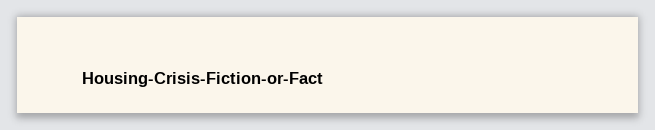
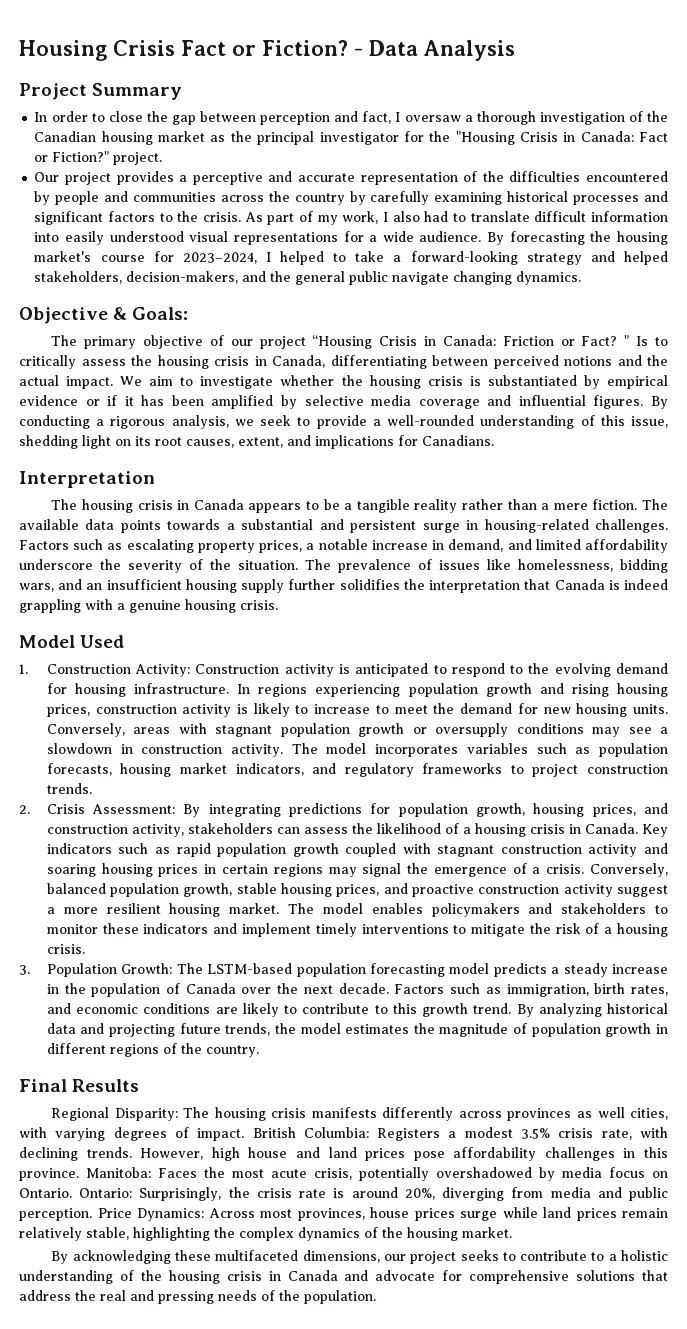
[82,72,323,87] Housing-Crisis-Fiction-or-Fact -> [19,40,515,61] [19,83,183,100] [34,111,669,125] [34,131,668,145] [34,151,163,165] [34,171,669,185] [34,191,668,205] [34,211,669,225] [34,231,668,245] [34,251,668,265] [34,271,582,285] [19,307,189,324] [51,335,668,349] [19,355,668,369] [19,375,669,389] [19,395,668,409] [19,415,669,429] [19,435,494,449] [19,471,155,488] [51,499,669,513] [19,519,668,533] [19,539,668,553] [19,559,668,573] [19,579,669,593] [19,599,278,613] [19,635,125,648] [19,663,668,677] [46,683,668,697] [46,703,668,717] [46,723,668,737] [46,743,668,757] [46,763,668,777] [46,783,92,794] [19,803,669,817] [46,823,668,837] [46,843,668,857] [46,863,669,877] [46,883,669,897] [46,903,668,917] [46,923,669,937] [46,944,85,954] [19,963,669,977] [46,983,668,997] [46,1003,668,1017] [46,1023,668,1037] [46,1043,259,1057] [19,1079,140,1092] [51,1107,668,1121] [19,1127,668,1141] [19,1147,669,1161] [19,1167,668,1181] [19,1187,669,1201] [19,1207,668,1221] [19,1227,512,1241] [51,1250,668,1264] [19,1270,668,1284] [19,1290,376,1304] Housing Crisis Fact or Fiction? - Data Analysis // Project Summary // In order to close the gap between perception and fact, I oversaw a thorough investigation of the Canadian housing market as the principal investigator for the "Housing Crisis in Canada: Fact or Fiction?" project. // Our project provides a perceptive and accurate representation of the difficulties encountered by people and communities across the country by carefully examining historical processes and significant factors to the crisis. As part of my work, I also had to translate difficult information into easily understood visual representations for a wide audience. By forecasting the housing market's course for 2023–2024, I helped to take a forward-looking strategy and helped stakeholders, decision-makers, and the general public navigate changing dynamics. // Objective & Goals: // The primary objective of our project “Housing Crisis in Canada: Friction or Fact? " Is to critically assess the housing crisis in Canada, differentiating between perceived notions and the actual impact. We aim to investigate whether the housing crisis is substantiated by empirical evidence or if it has been amplified by selective media coverage and influential figures. By conducting a rigorous analysis, we seek to provide a well-rounded understanding of this issue, shedding light on its root causes, extent, and implications for Canadians. // Interpretation // The housing crisis in Canada appears to be a tangible reality rather than a mere fiction. The available data points towards a substantial and persistent surge in housing-related challenges. Factors such as escalating property prices, a notable increase in demand, and limited affordability underscore the severity of the situation. The prevalence of issues like homelessness, bidding wars, and an insufficient housing supply further solidifies the interpretation that Canada is indeed grappling with a genuine housing crisis. // Model Used // 1. Construction Activity: Construction activity is anticipated to respond to the evolving demand for housing infrastructure. In regions experiencing population growth and rising housing prices, construction activity is likely to increase to meet the demand for new housing units. Conversely, areas with stagnant population growth or oversupply conditions may see a slowdown in construction activity. The model incorporates variables such as population forecasts, housing market indicators, and regulatory frameworks to project construction trends. // 2. Crisis Assessment: By integrating predictions for population growth, housing prices, and construction activity, stakeholders can assess the likelihood of a housing crisis in Canada. Key indicators such as rapid population growth coupled with stagnant construction activity and soaring housing prices in certain regions may signal the emergence of a crisis. Conversely, balanced population growth, stable housing prices, and proactive construction activity suggest a more resilient housing market. The model enables policymakers and stakeholders to monitor these indicators and implement timely interventions to mitigate the risk of a housing crisis. // 3. Population Growth: The LSTM-based population forecasting model predicts a steady increase in the population of Canada over the next decade. Factors such as immigration, birth rates, and economic conditions are likely to contribute to this growth trend. By analyzing historical data and projecting future trends, the model estimates the magnitude of population growth in different regions of the country. // Final Results // Regional Disparity: The housing crisis manifests differently across provinces as well cities, with varying degrees of impact. British Columbia: Registers a modest 3.5% crisis rate, with declining trends. However, high house and land prices pose affordability challenges in this province. Manitoba: Faces the most acute crisis, potentially overshadowed by media focus on Ontario. Ontario: Surprisingly, the crisis rate is around 20%, diverging from media and public perception. Price Dynamics: Across most provinces, house prices surge while land prices remain relatively stable, highlighting the complex dynamics of the housing market. // By acknowledging these multifaceted dimensions, our project seeks to contribute to a holistic understanding of the housing crisis in Canada and advocate for comprehensive solutions that address the real and pressing needs of the population.

